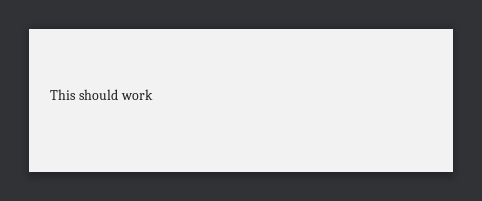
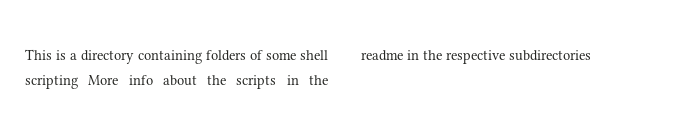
[78,89,153,100] should work -> [56,50,328,64] [25,75,328,89] [361,50,591,64] is a directory containing folders of some shell scripting More info about the scripts in the readme in the respective subdirectories

